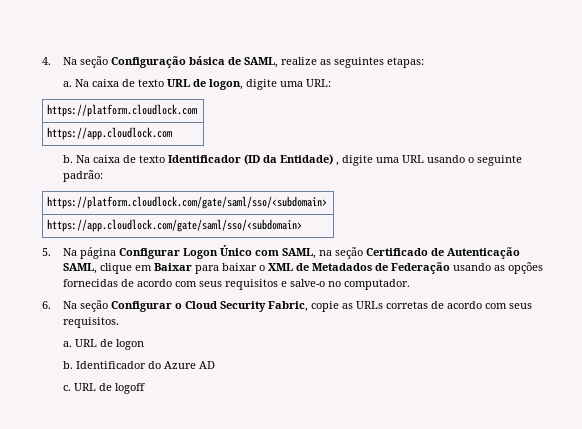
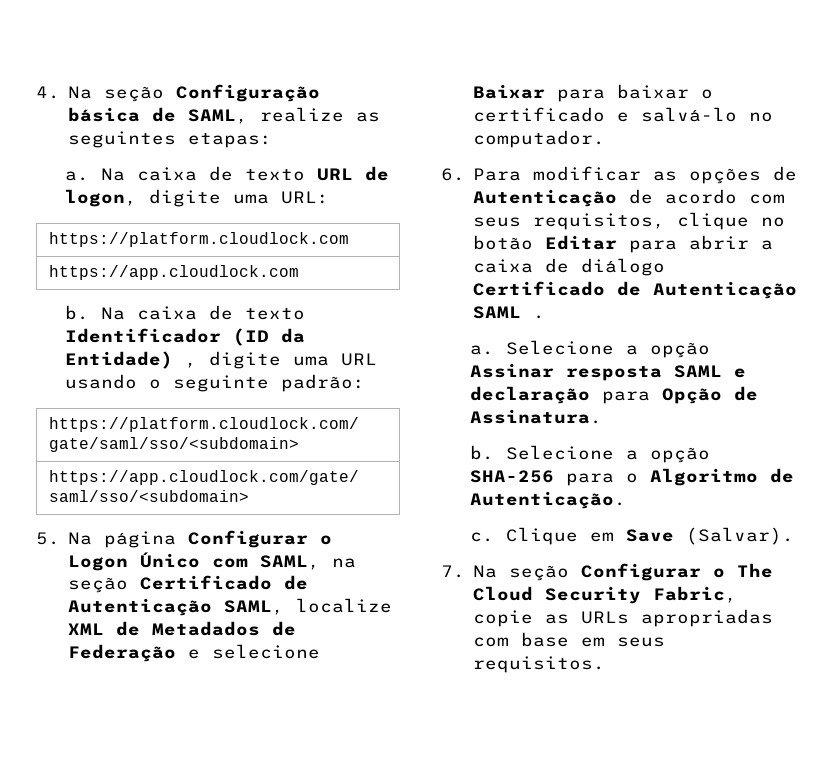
(180, 253) none -> [320,535,333,545] o
[99,263,265,274] clique em Baixar para baixar o -> [296,598,393,613] localize
[452,262,543,274] [62,279,410,290] [42,301,51,309] usando as opções fornecidas de acordo com seus requisitos e salve-o no computador. // 6. -> [188,644,321,659] [473,84,714,102] [473,107,774,122] [473,130,606,148] [441,166,798,184] [473,189,786,207] [473,212,786,230] [473,235,774,253] [473,258,666,276] [473,281,798,299] [473,306,546,319] [469,340,710,358] [469,363,746,381] [469,386,758,404] [469,409,602,424] [469,445,710,463] [469,468,794,486] [469,491,626,509] [469,527,794,545] [441,565,465,578] e selecione Baixar para baixar o certificado e salvá-lo no computador. // 6. Para modificar as opções de Autenticação de acordo com seus requisitos, clique no botão Editar para abrir a caixa de diálogo Certificado de Autenticação SAML . // a. Selecione a opção Assinar resposta SAML e declaração para Opção de Assinatura. // b. Selecione a opção SHA-256 para o Algoritmo de Autenticação. // c. Clique em Save (Salvar). // 7.
(182, 306) none -> [737,563,774,578] The
[385,301,532,309] [62,317,119,328] [62,339,144,350] [62,361,215,369] [62,383,145,394] corretas de acordo com seus requisitos. // a. URL de logon // b. Identificador do Azure AD // c. URL de logoff -> [641,609,774,627] [473,632,666,647] [473,656,606,673] apropriadas com base em seus requisitos.

